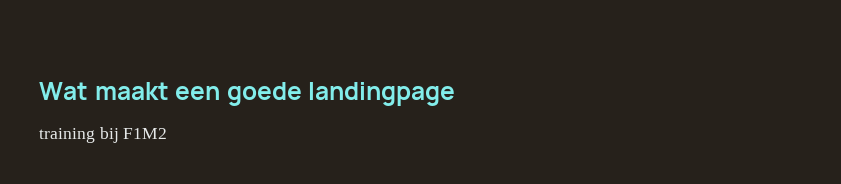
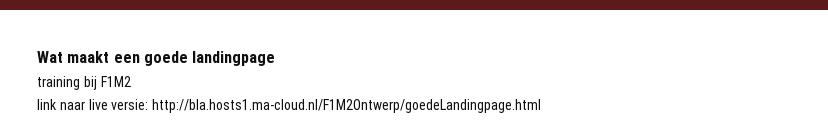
(168, 133) none -> [37,99,542,113] // link naar live versie: http://bla.hosts1.ma-cloud.nl/F1M2Ontwerp/goedeLandingpage.html

